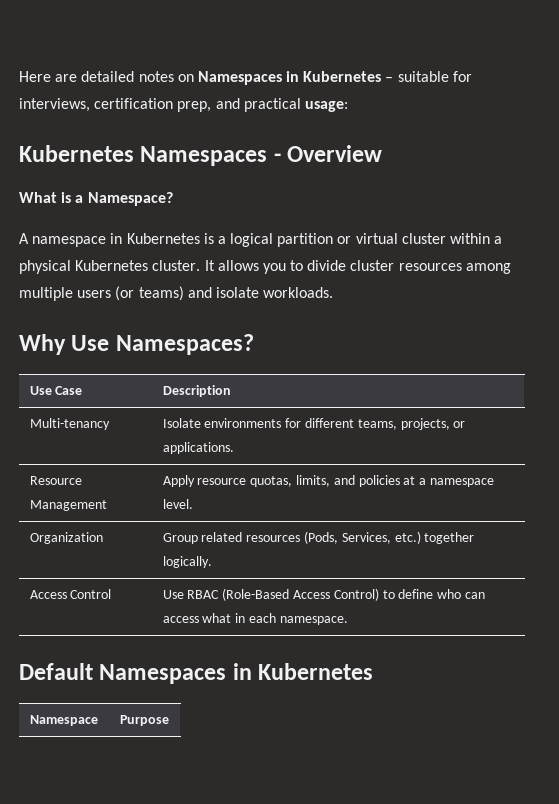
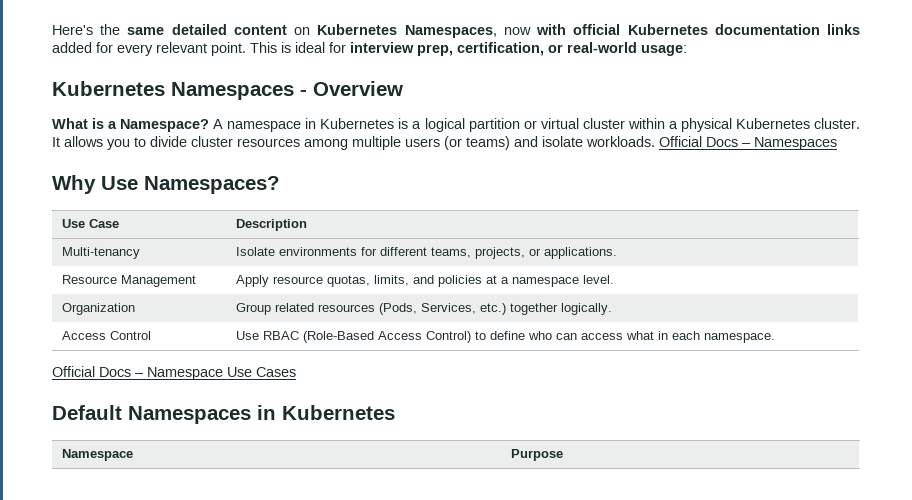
[19,71,472,85] [19,98,301,112] Here are detailed notes on Namespaces in Kubernetes – suitable for interviews, certification prep, and practical -> [52,24,861,38] [52,42,637,56] Here's the same detailed content on Kubernetes Namespaces, now with official Kubernetes documentation links added for every relevant point. This is ideal for interview prep, certification, or real-world
(173, 199) // -> (210, 125) none
(334, 292) none -> [659,136,837,150] Official Docs – Namespaces
(348, 620) none -> [52,366,296,380] // Official Docs – Namespace Use Cases

